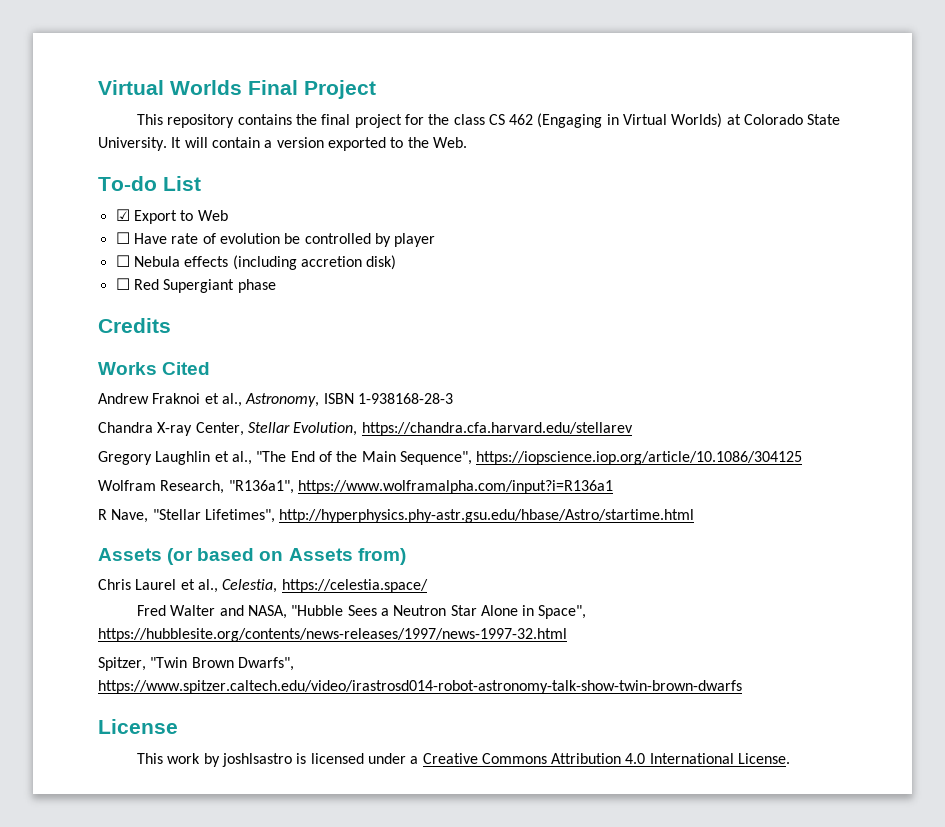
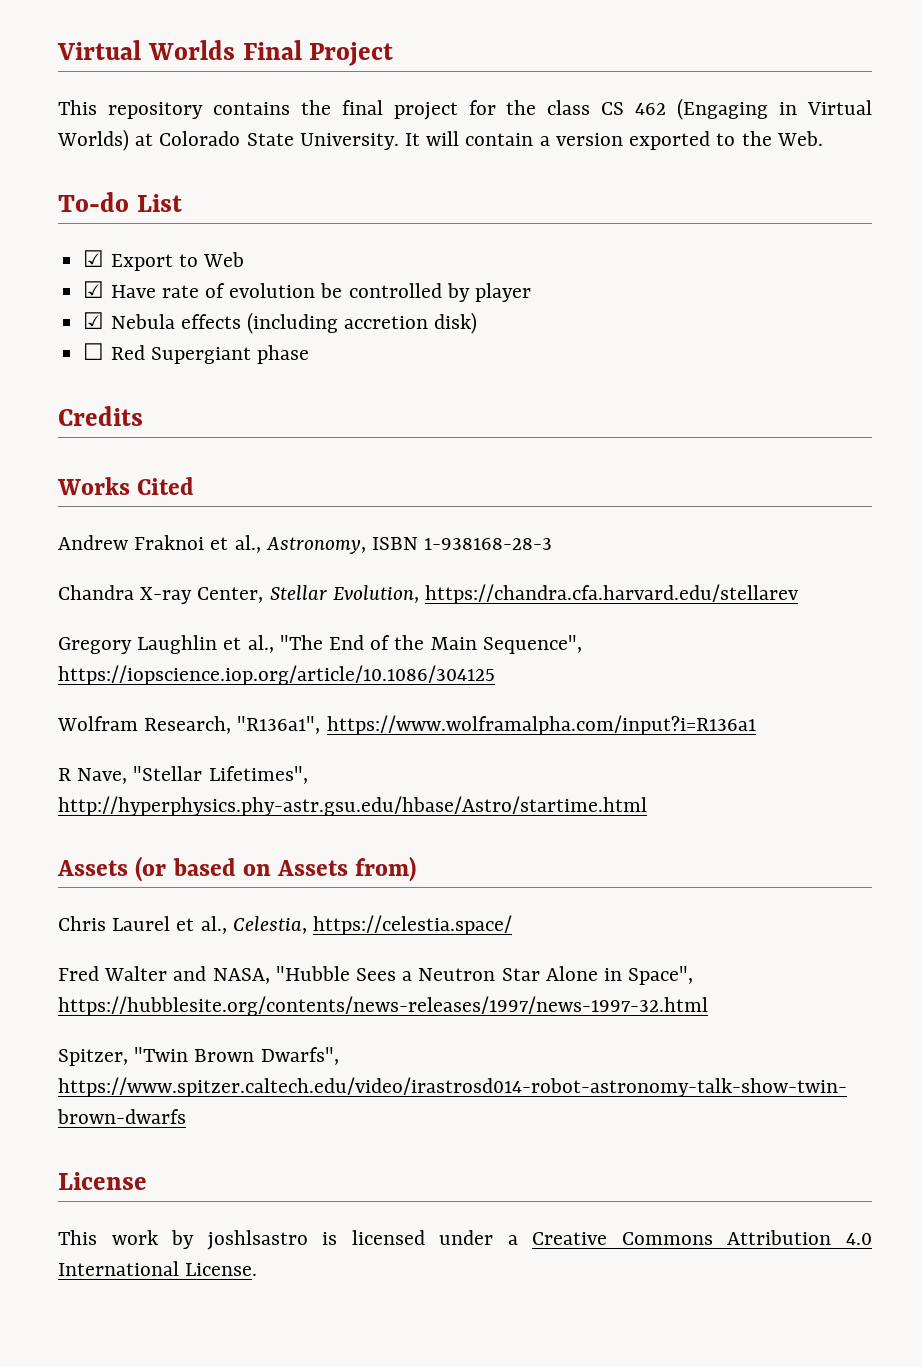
[115,232,130,244] ☐ -> [83,281,105,298] ☑
[115,255,130,267] ☐ -> [83,312,105,329] ☑

